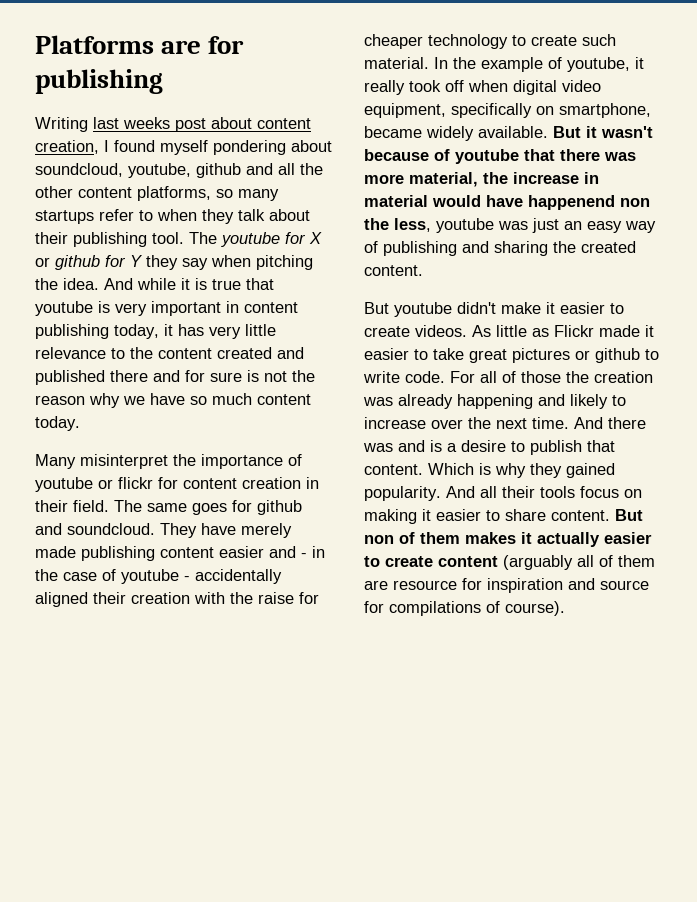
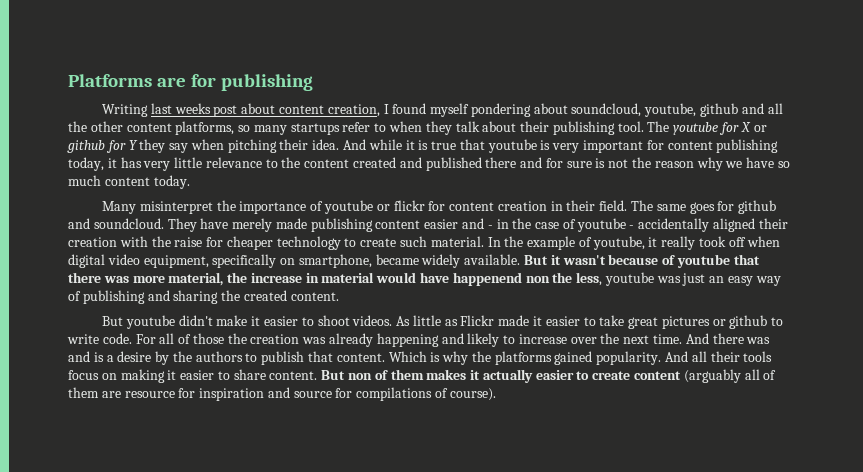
[35,278,58,290] the -> [279,139,309,150] their
[226,301,239,313] in -> [646,140,664,150] for
[364,326,410,337] create -> [317,315,350,326] shoot
(506, 446) none -> [155,351,243,365] by the authors
[530,463,562,478] they -> [471,351,552,365] the platforms

